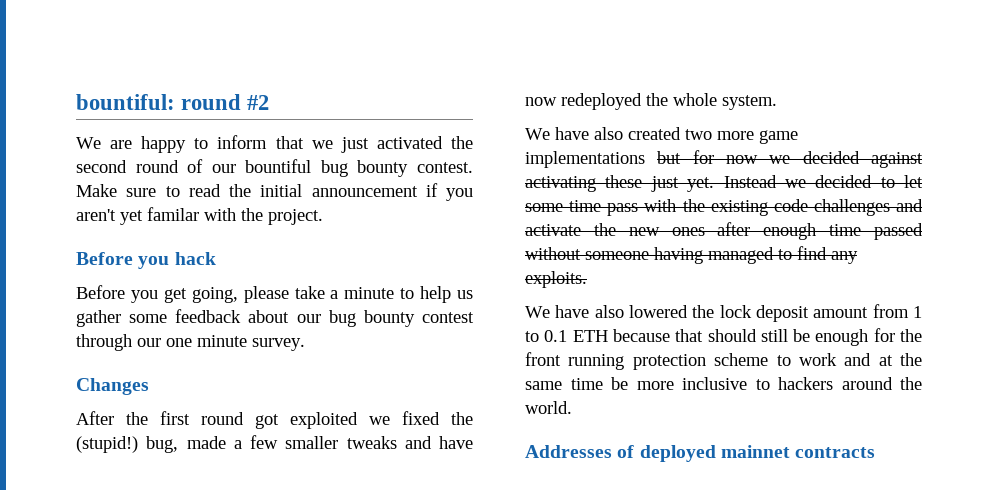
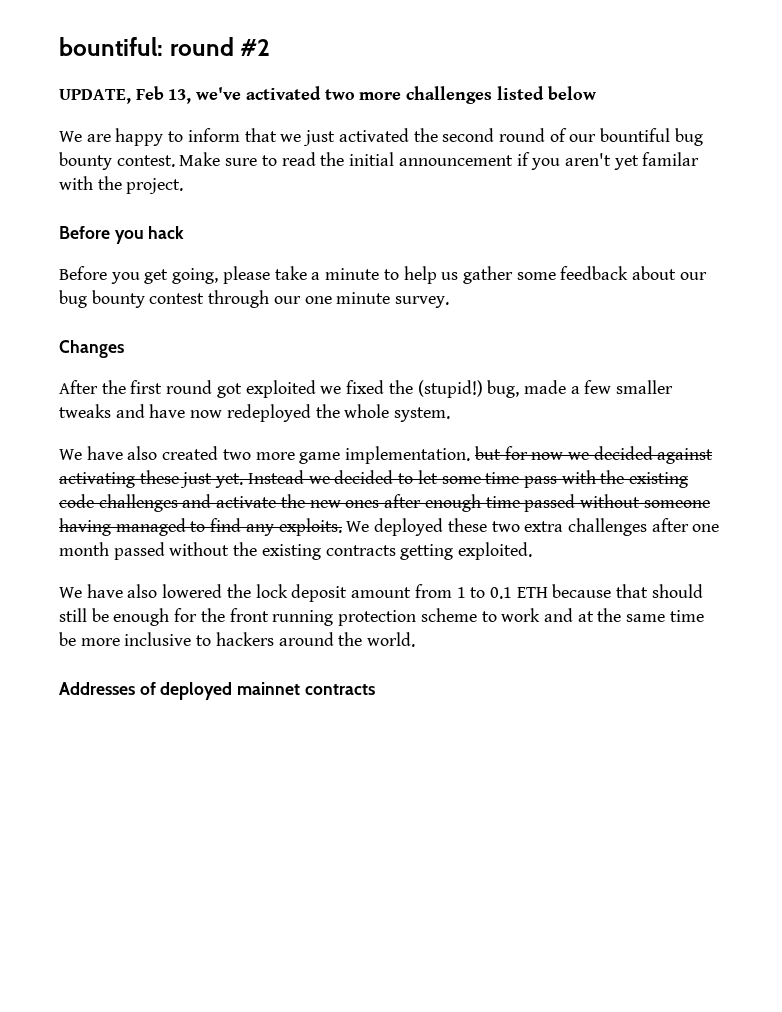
(270, 102) none -> [59,86,596,104] // UPDATE, Feb 13, we've activated two more challenges listed below
[525,151,645,168] implementations -> [345,446,471,464] implementation.
(587, 279) none -> [346,518,720,536] [59,542,533,560] We deployed these two extra challenges after one month passed without the existing contracts getting exploited.

